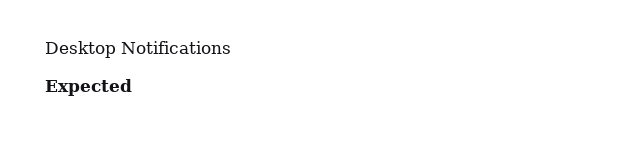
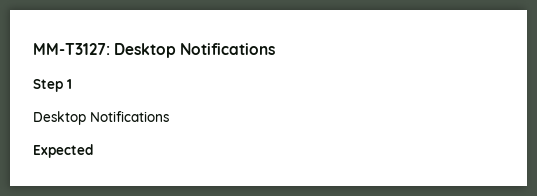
(45, 49) none -> [33,43,276,58] [33,79,72,92] MM-T3127: Desktop Notifications // Step 1 //

